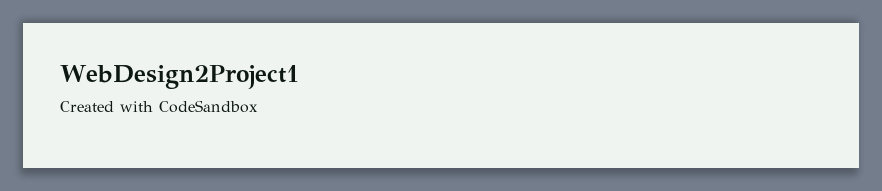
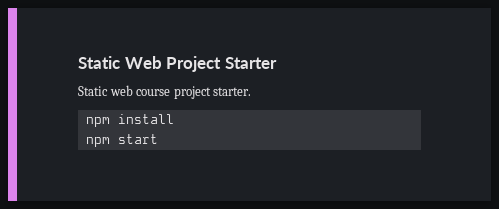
[60,65,299,89] [60,100,258,113] WebDesign2Project1 // Created with CodeSandbox -> [78,56,277,72] [78,85,252,99] [85,114,174,127] [85,134,158,147] Static Web Project Starter // Static web course project starter. // npm install // npm start

